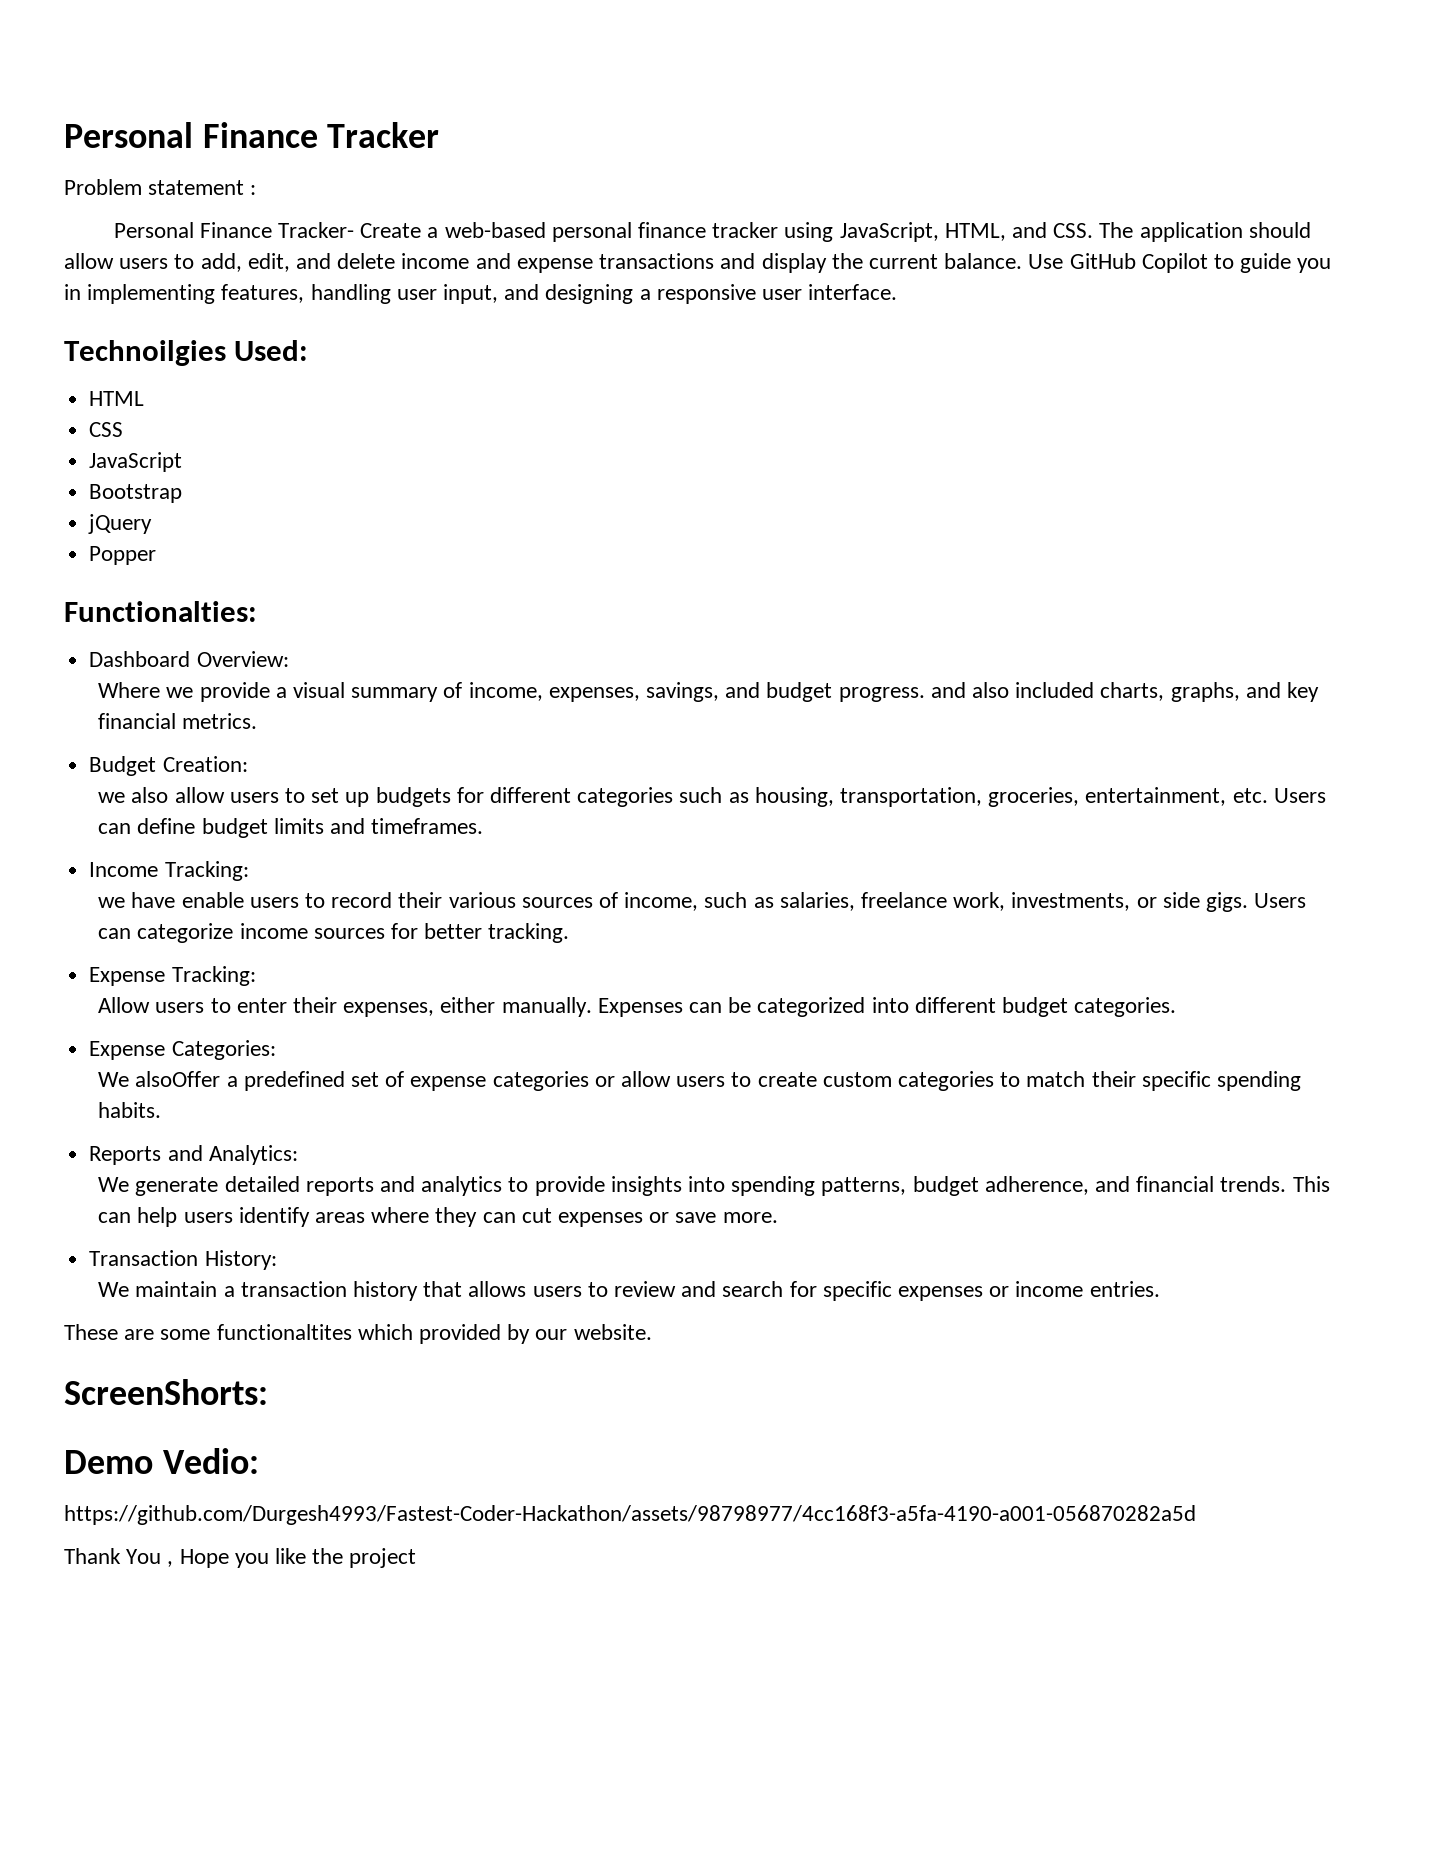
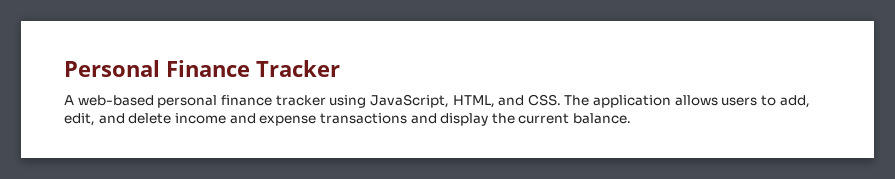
[64,179,257,195] [113,222,439,238] Problem statement : // Personal Finance Tracker- Create a -> [64,95,74,105] A
[1248,222,1311,238] [64,253,114,269] should allow -> [674,95,718,106] allows
[1028,253,1332,273] [64,284,898,304] [64,340,309,366] [89,391,145,406] [89,422,124,437] [89,452,183,472] [89,484,183,503] [88,514,153,534] [89,546,157,565] [64,601,257,622] [89,651,289,667] [98,682,1320,702] [98,713,258,729] [89,756,248,776] [98,787,1326,807] [98,818,484,838] [89,861,249,881] [98,892,1307,912] [98,923,570,943] [89,966,256,986] [98,997,1177,1017] [89,1040,276,1060] [98,1071,1302,1091] [98,1102,162,1118] [89,1145,298,1165] [98,1176,1330,1196] [98,1207,778,1227] [89,1250,277,1270] [98,1281,1160,1301] [64,1324,652,1344] [64,1379,268,1405] [64,1448,259,1474] [64,1505,1196,1525] [64,1548,417,1568] Use GitHub Copilot to guide you in implementing features, handling user input, and designing a responsive user interface. // Technoilgies Used: // HTML // CSS // JavaScript // Bootstrap // jQuery // Popper // Functionalties: // Dashboard Overview: // Where we provide a visual summary of income, expenses, savings, and budget progress. and also included charts, graphs, and key financial metrics. // Budget Creation: // we also allow users to set up budgets for different categories such as housing, transportation, groceries, entertainment, etc. Users can define budget limits and timeframes. // Income Tracking: // we have enable users to record their various sources of income, such as salaries, freelance work, investments, or side gigs. Users can categorize income sources for better tracking. // Expense Tracking: // Allow users to enter their expenses, either manually. Expenses can be categorized into different budget categories. // Expense Categories: // We alsoOffer a predefined set of expense categories or allow users to create custom categories to match their specific spending habits. // Reports and Analytics: // We generate detailed reports and analytics to provide insights into spending patterns, budget adherence, and financial trends. This can help users identify areas where they can cut expenses or save more. // Transaction History: // We maintain a transaction history that allows users to review and search for specific expenses or income entries. // These are some functionaltites which provided by our website. // ScreenShorts: // Demo Vedio: // https://github.com/Durgesh4993/Fastest-Coder-Hackathon/assets/98798977/4cc168f3-a5fa-4190-a001-056870282a5d // Thank You , Hope you like the project -> (632, 118) none

